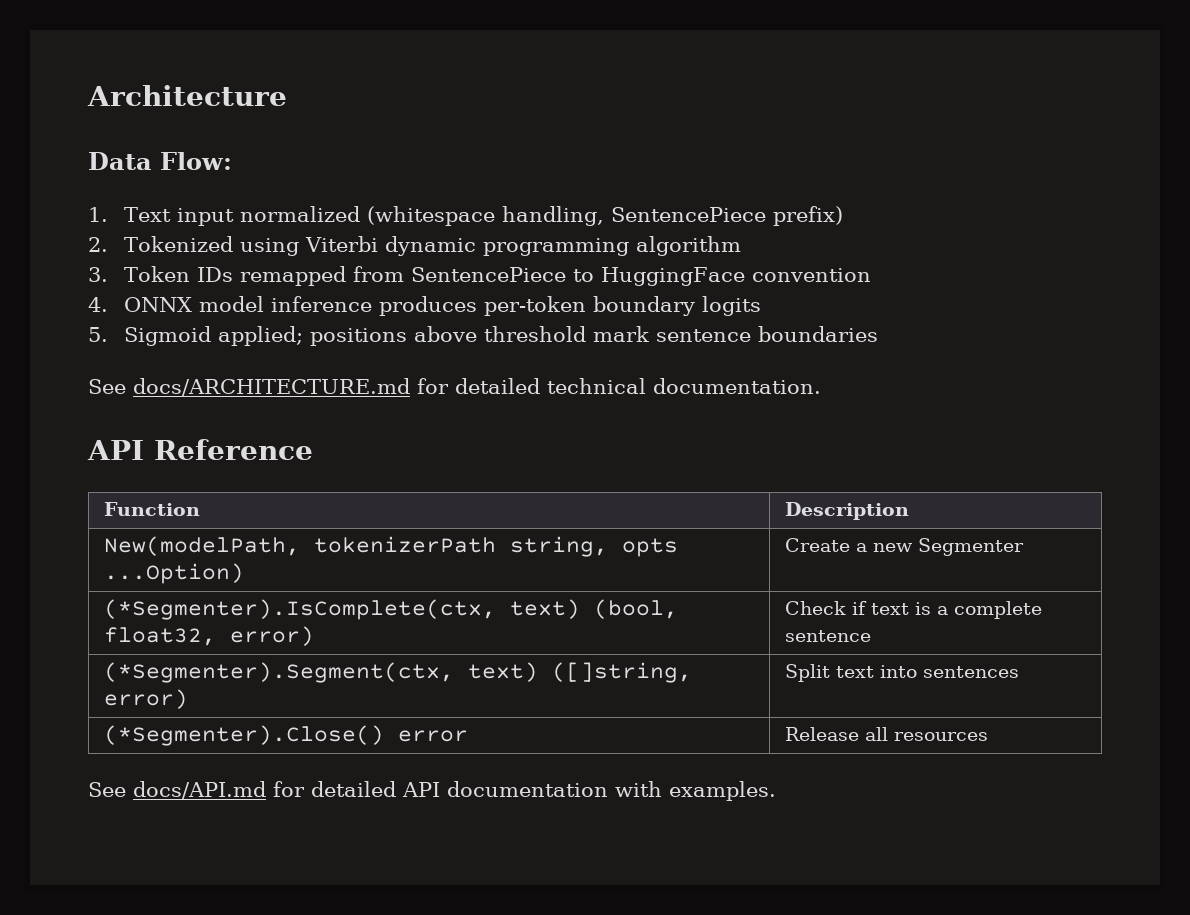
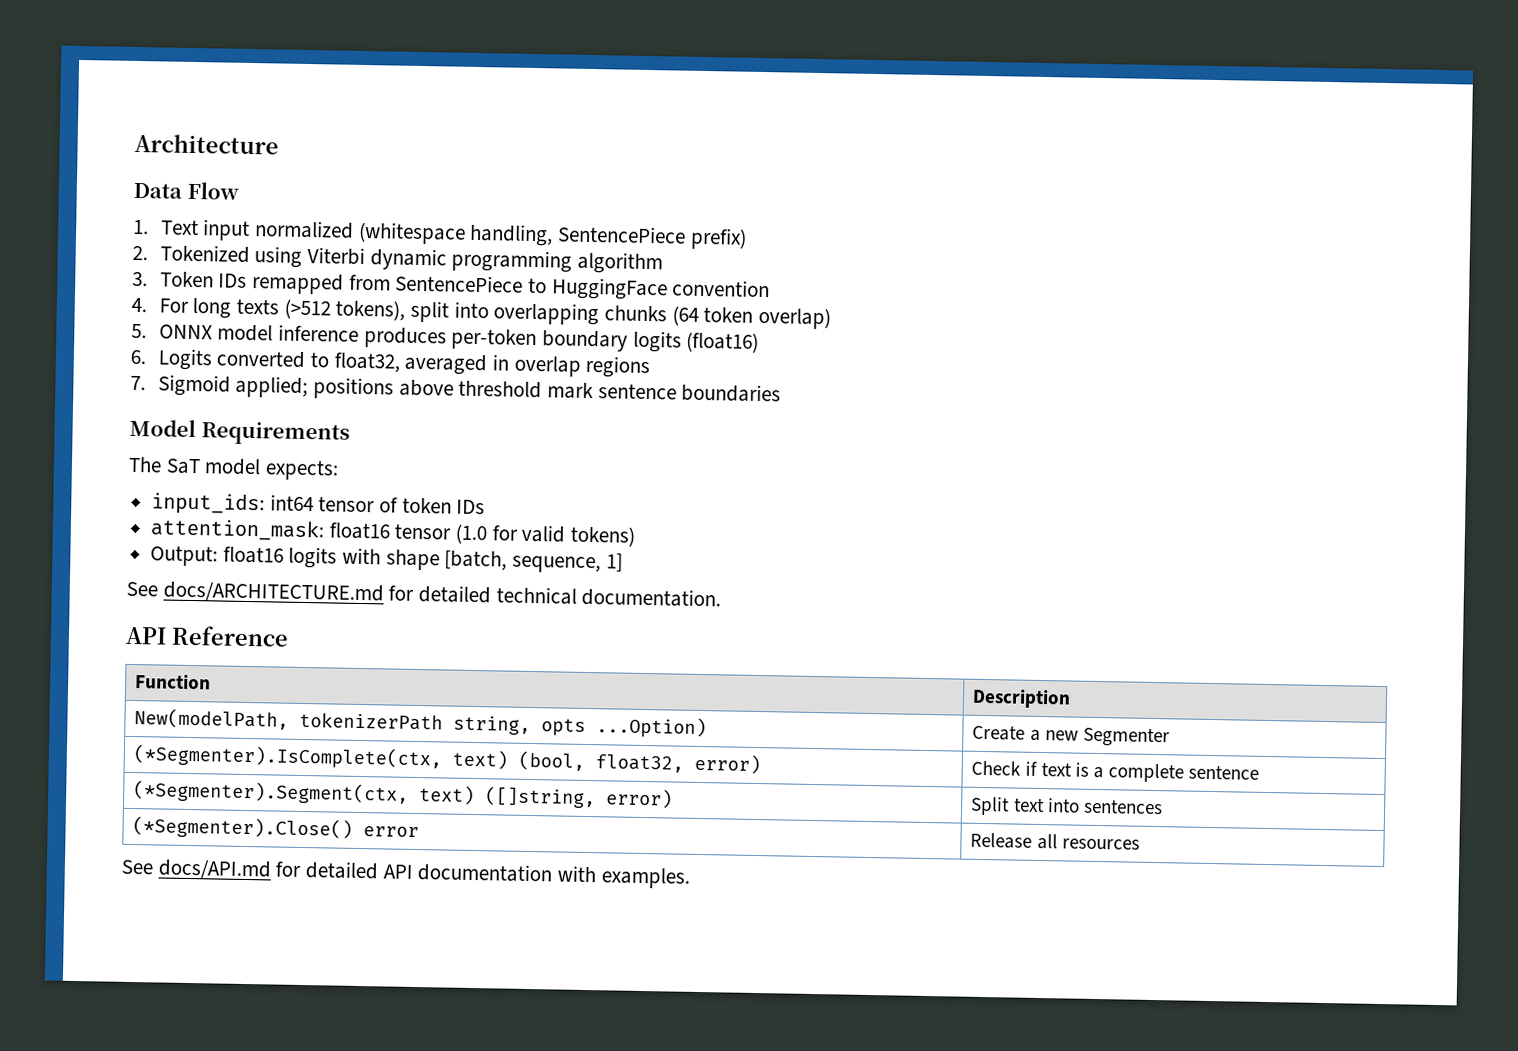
[160,152,232,170] Flow: -> [186,181,239,200] Flow
(108, 304) none -> [158,297,832,330] [131,323,147,339] For long texts (>512 tokens), split into overlapping chunks (64 token overlap) // 5.
[88,327,108,342] // 5. -> [686,331,760,353] [130,348,651,379] [130,375,146,391] (float16) // 6. Logits converted to float32, averaged in overlap regions // 7.
(879, 334) none -> [129,418,350,446] [128,456,340,481] [151,492,486,516] [150,518,636,547] [150,545,623,574] // Model Requirements // The SaT model expects: // input_ids: int64 tensor of token IDs // attention_mask: float16 tensor (1.0 for valid tokens) // Output: float16 logits with shape [batch, sequence, 1]

